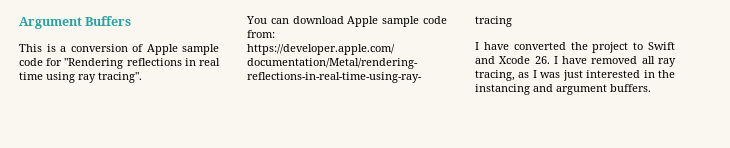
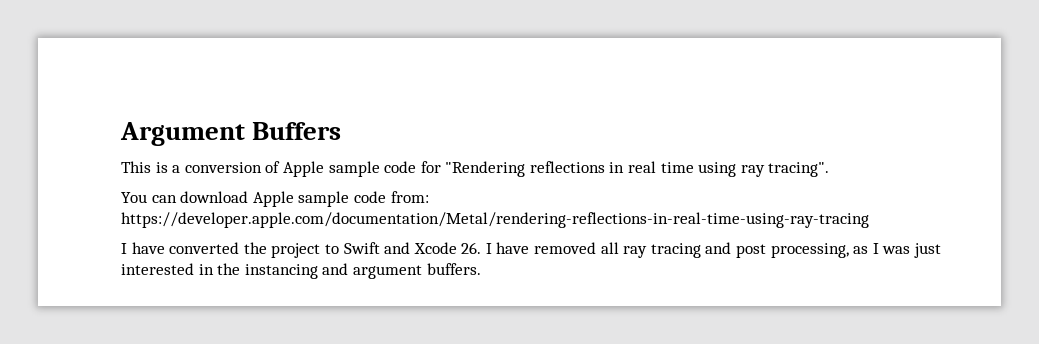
[475,70,515,81] tracing, -> [650,242,849,258] tracing and post processing,

